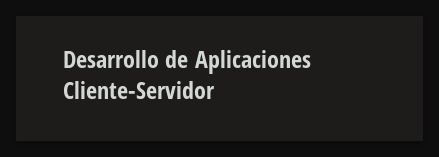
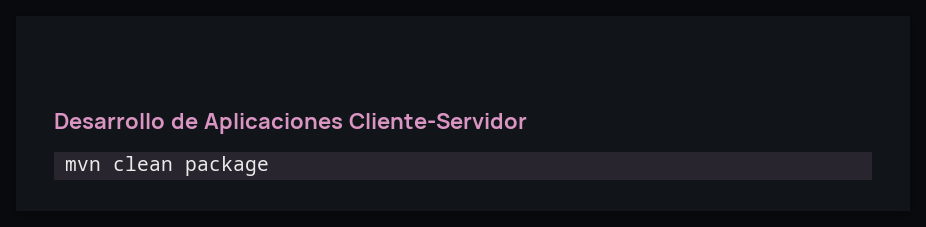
(215, 90) none -> [65,156,270,176] // mvn clean package

